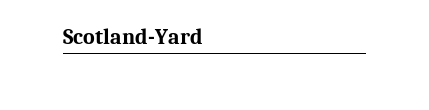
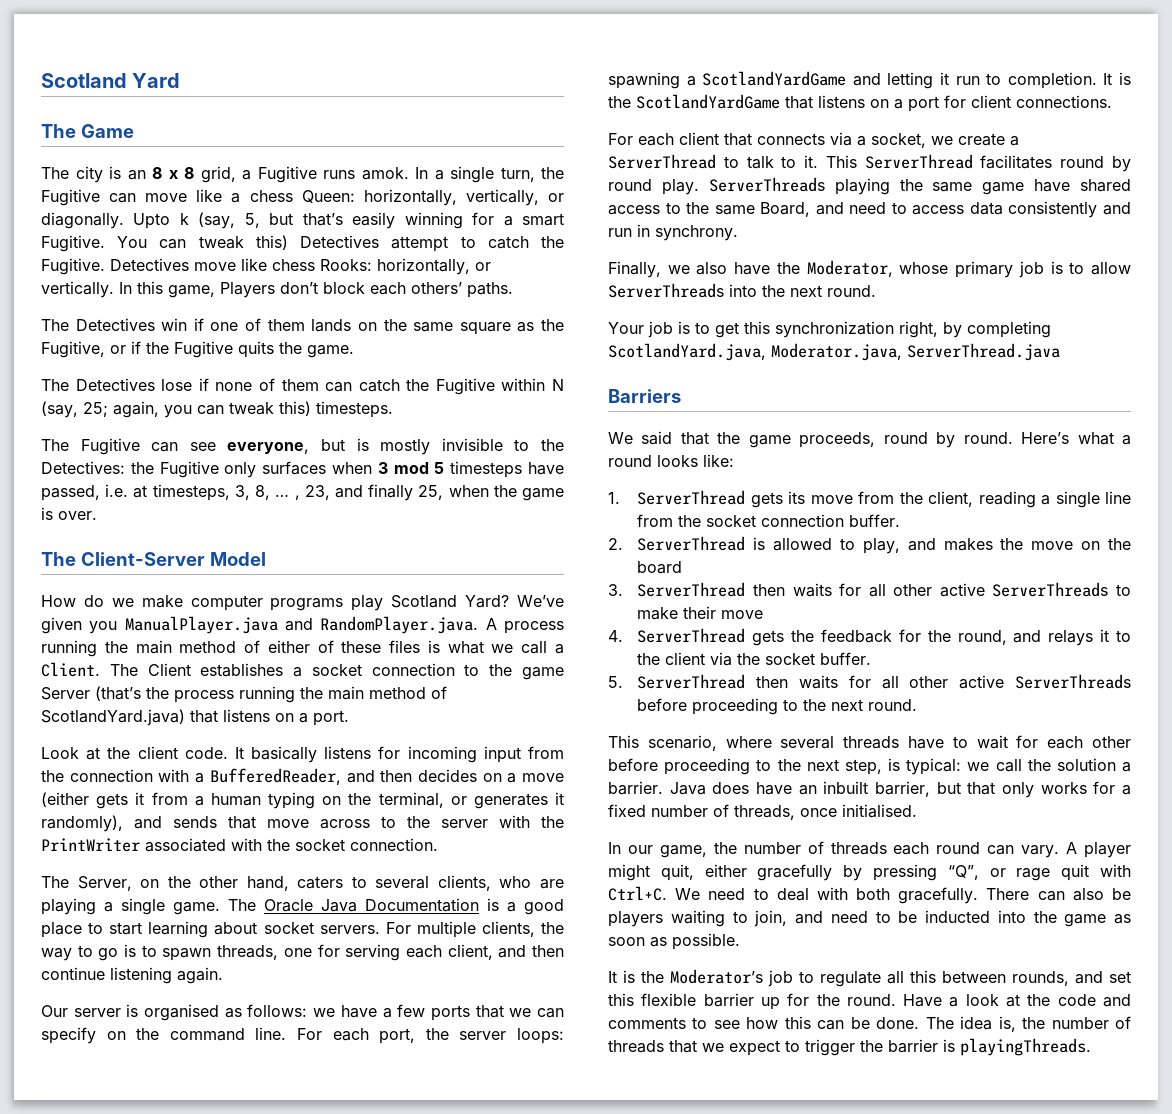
[63,28,203,44] Scotland-Yard -> [41,73,181,88] [41,124,134,138] [41,166,564,183] [41,189,564,206] [41,212,564,229] [41,235,564,252] [41,258,491,275] [41,281,513,298] [41,318,565,335] [41,341,354,358] [41,378,564,395] [41,401,393,418] [41,438,565,455] [41,461,565,478] [41,484,564,501] [41,507,97,520] [41,552,266,566] [41,595,565,611] [41,616,564,634] [41,640,564,657] [41,662,564,680] [41,686,447,703] [41,709,349,726] [41,746,564,763] [41,768,564,785] [41,792,565,809] [41,815,564,832] [41,838,438,852] [41,875,564,891] [41,898,564,915] [41,921,565,938] [41,944,564,961] [41,967,223,984] [41,1004,564,1021] [41,1027,565,1044] [608,71,1131,89] [608,94,1112,112] [608,132,1019,148] [608,154,1131,172] [608,177,1131,195] [608,201,1131,218] [608,224,738,241] [608,260,1131,278] [608,283,876,298] [608,321,1051,338] [608,343,1060,361] [608,389,681,403] [608,431,1131,448] [608,454,734,467] [608,490,1131,508] [637,514,901,527] [608,536,1131,554] [637,561,683,574] [608,582,1131,597] [637,606,764,620] [608,628,1131,646] [637,652,872,666] [608,674,1131,689] [637,698,918,715] [608,735,1131,751] [608,758,1131,775] [608,781,1131,798] [608,804,917,820] [608,841,1131,858] [608,864,1131,881] [608,886,1131,904] [608,910,1131,927] [608,933,740,950] [608,969,1131,987] [608,993,1132,1010] [608,1016,1131,1032] [608,1038,1091,1056] Scotland Yard // The Game // The city is an 8 x 8 grid, a Fugitive runs amok. In a single turn, the Fugitive can move like a chess Queen: horizontally, vertically, or diagonally. Upto k (say, 5, but that’s easily winning for a smart Fugitive. You can tweak this) Detectives attempt to catch the Fugitive. Detectives move like chess Rooks: horizontally, or vertically. In this game, Players don’t block each others’ paths. // The Detectives win if one of them lands on the same square as the Fugitive, or if the Fugitive quits the game. // The Detectives lose if none of them can catch the Fugitive within N (say, 25; again, you can tweak this) timesteps. // The Fugitive can see everyone, but is mostly invisible to the Detectives: the Fugitive only surfaces when 3 mod 5 timesteps have passed, i.e. at timesteps, 3, 8, … , 23, and finally 25, when the game is over. // The Client-Server Model // How do we make computer programs play Scotland Yard? We’ve given you ManualPlayer.java and RandomPlayer.java. A process running the main method of either of these files is what we call a Client. The Client establishes a socket connection to the game Server (that’s the process running the main method of ScotlandYard.java) that listens on a port. // Look at the client code. It basically listens for incoming input from the connection with a BufferedReader, and then decides on a move (either gets it from a human typing on the terminal, or generates it randomly), and sends that move across to the server with the PrintWriter associated with the socket connection. // The Server, on the other hand, caters to several clients, who are playing a single game. The Oracle Java Documentation is a good place to start learning about socket servers. For multiple clients, the way to go is to spawn threads, one for serving each client, and then continue listening again. // Our server is organised as follows: we have a few ports that we can specify on the command line. For each port, the server loops: spawning a ScotlandYardGame and letting it run to completion. It is the ScotlandYardGame that listens on a port for client connections. // For each client that connects via a socket, we create a ServerThread to talk to it. This ServerThread facilitates round by round play. ServerThreads playing the same game have shared access to the same Board, and need to access data consistently and run in synchrony. // Finally, we also have the Moderator, whose primary job is to allow ServerThreads into the next round. // Your job is to get this synchronization right, by completing ScotlandYard.java, Moderator.java, ServerThread.java // Barriers // We said that the game proceeds, round by round. Here’s what a round looks like: // 1. ServerThread gets its move from the client, reading a single line from the socket connection buffer. // 2. ServerThread is allowed to play, and makes the move on the board // 3. ServerThread then waits for all other active ServerThreads to make their move // 4. ServerThread gets the feedback for the round, and relays it to the client via the socket buffer. // 5. ServerThread then waits for all other active ServerThreads before proceeding to the next round. // This scenario, where several threads have to wait for each other before proceeding to the next step, is typical: we call the solution a barrier. Java does have an inbuilt barrier, but that only works for a fixed number of threads, once initialised. // In our game, the number of threads each round can vary. A player might quit, either gracefully by pressing “Q”, or rage quit with Ctrl+C. We need to deal with both gracefully. There can also be players waiting to join, and need to be inducted into the game as soon as possible. // It is the Moderator’s job to regulate all this between rounds, and set this flexible barrier up for the round. Have a look at the code and comments to see how this can be done. The idea is, the number of threads that we expect to trigger the barrier is playingThreads.

